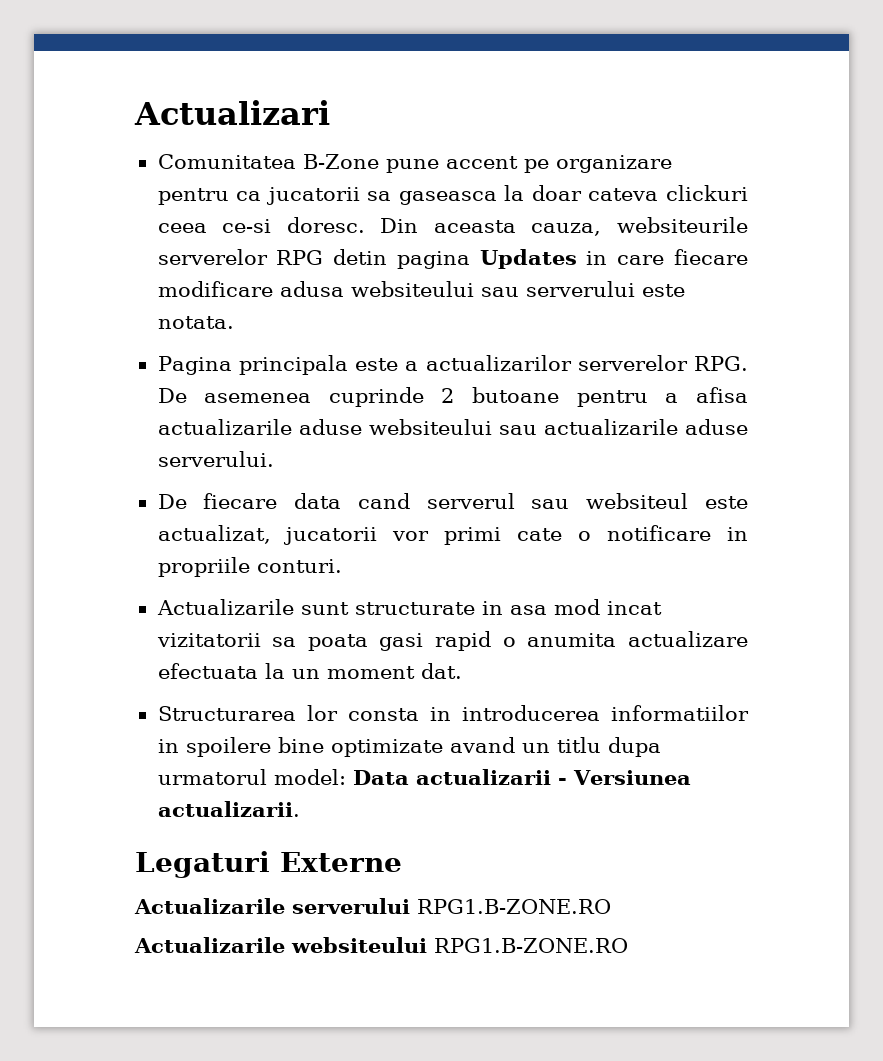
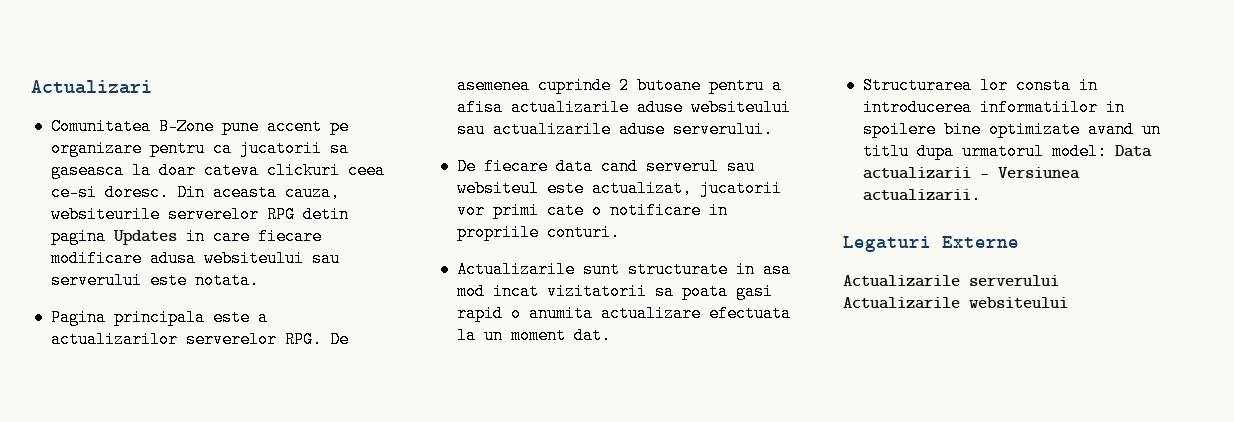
[417,899,611,914] RPG1.B-ZONE.RO -> (1059, 280) none
[434,938,628,953] RPG1.B-ZONE.RO -> (1068, 302) none

